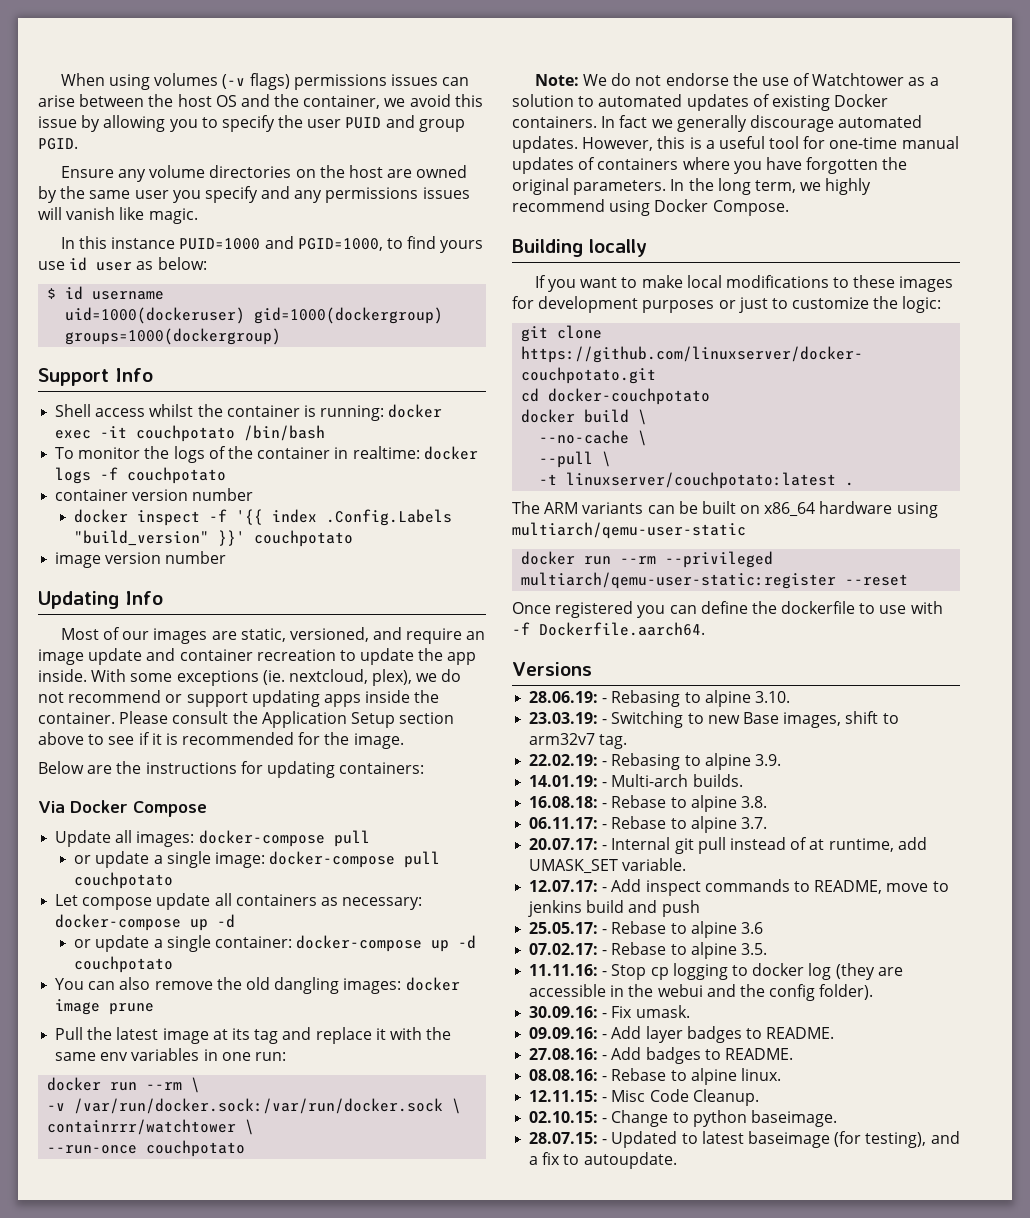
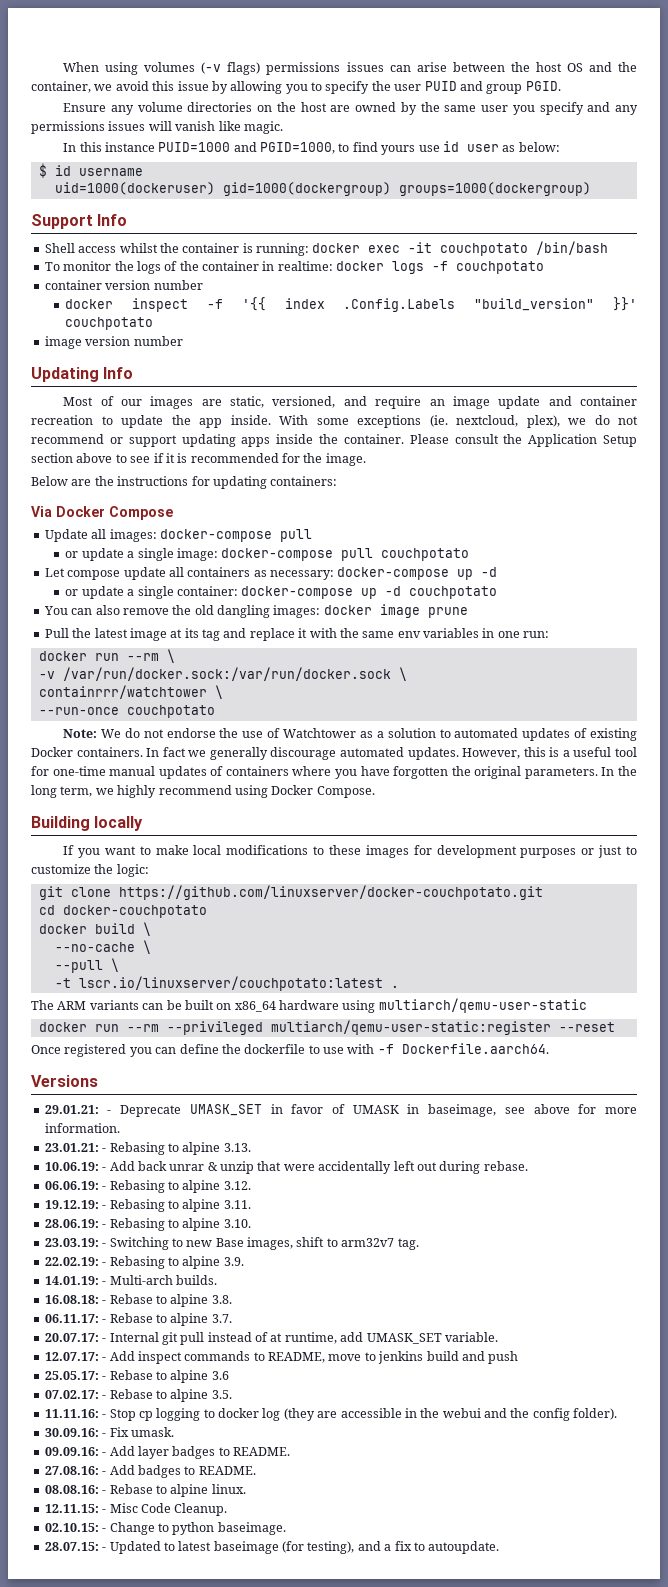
[566,472,837,489] linuxserver/couchpotato:latest -> [78,976,383,991] lscr.io/linuxserver/couchpotato:latest
(592, 669) none -> [44,1104,637,1117] [44,1123,120,1133] [44,1142,251,1155] [44,1161,528,1174] [44,1180,251,1193] [44,1199,251,1212] // 29.01.21: - Deprecate UMASK_SET in favor of UMASK in baseimage, see above for more information. // 23.01.21: - Rebasing to alpine 3.13. // 10.06.19: - Add back unrar & unzip that were accidentally left out during rebase. // 06.06.19: - Rebasing to alpine 3.12. // 19.12.19: - Rebasing to alpine 3.11.

